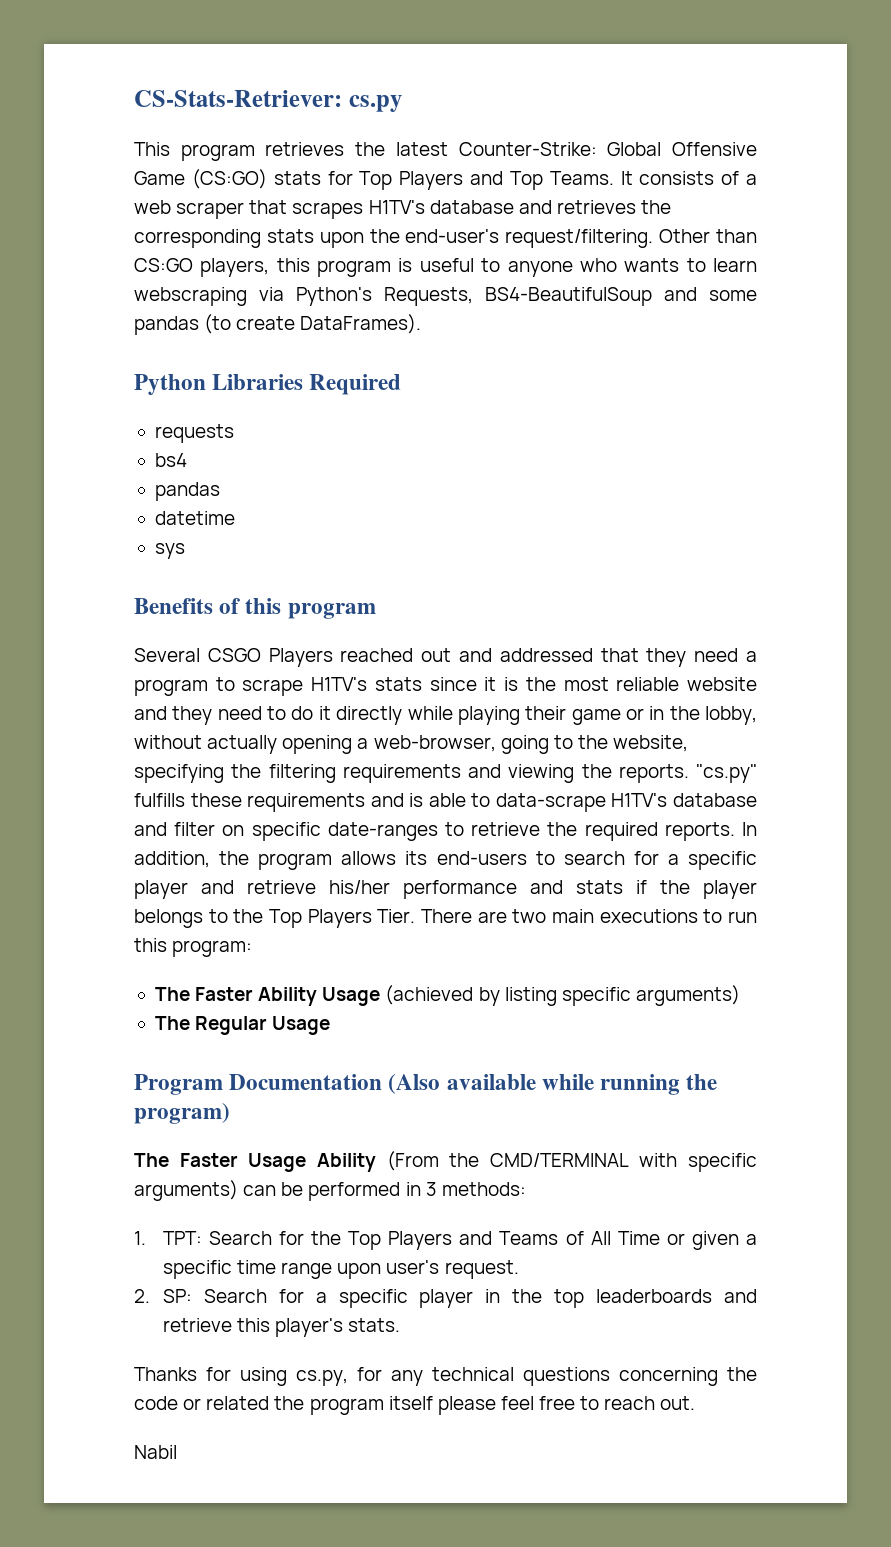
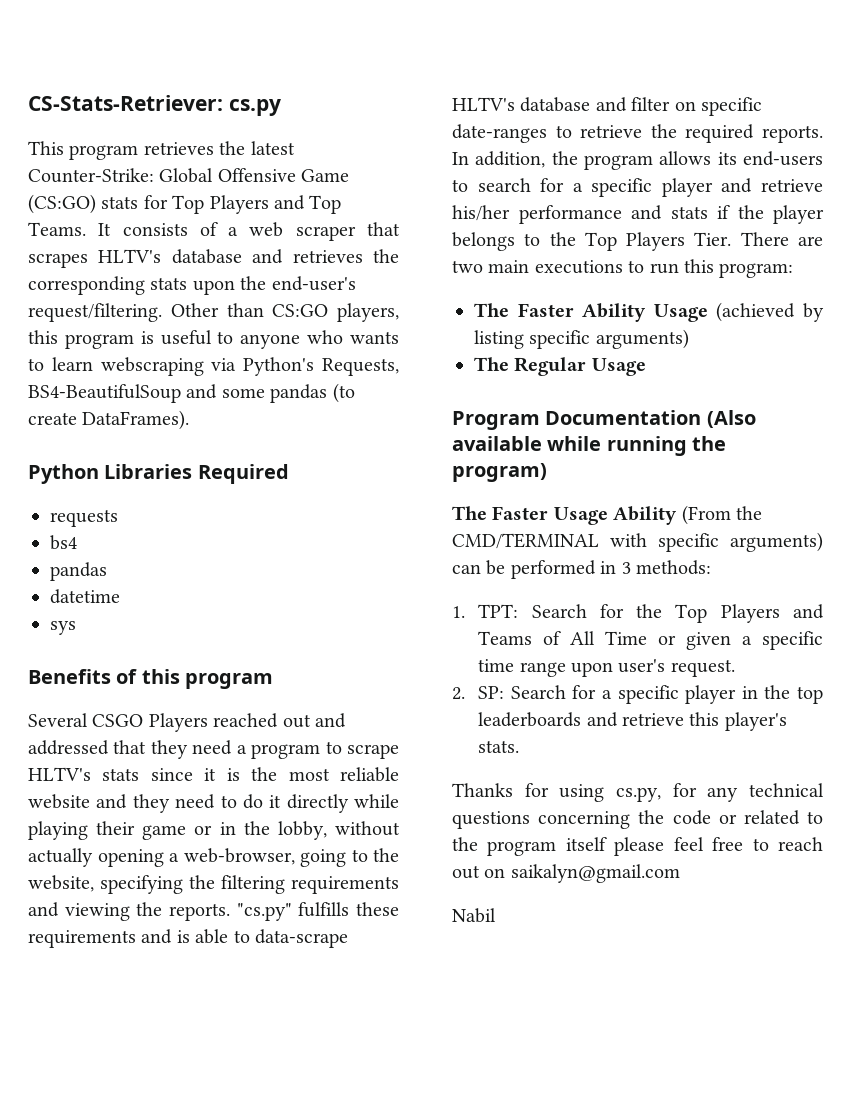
[368,200,425,214] H1TV's -> [98,249,162,263] HLTV's
[311,677,368,691] H1TV's -> [28,767,91,781] HLTV's
[611,793,668,807] H1TV's -> [452,97,515,111] HLTV's
(270, 1403) none -> [807,811,824,824] to
[660,1396,696,1410] out. -> [452,864,680,883] out on saikalyn@gmail.com

